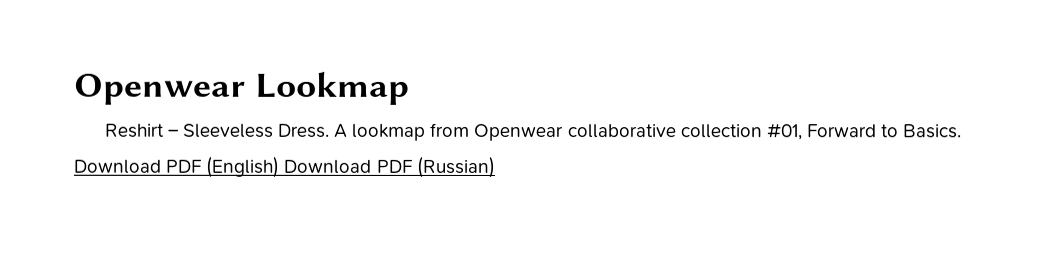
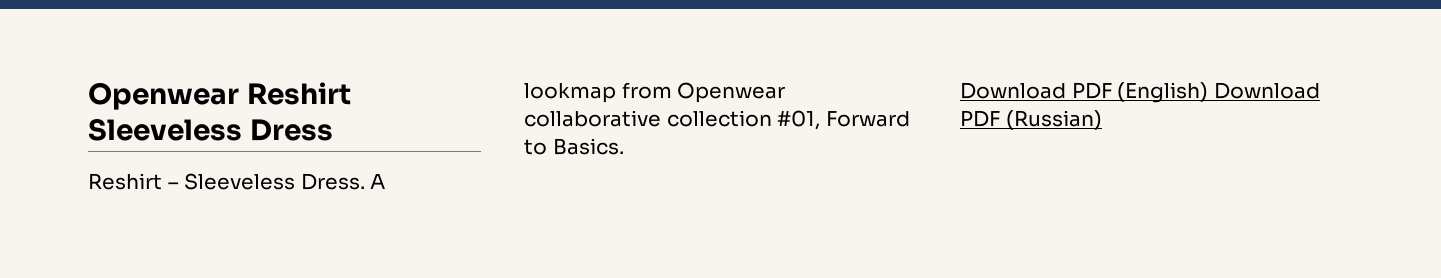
[74,71,410,105] Openwear Lookmap -> [88,82,351,110] [88,118,333,141] Openwear Reshirt Sleeveless Dress

